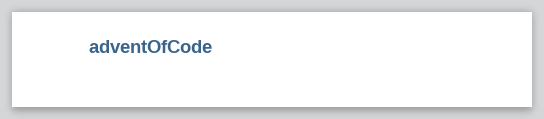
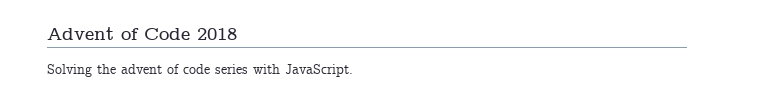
[89,40,212,53] adventOfCode -> [47,27,237,40] [47,64,353,77] Advent of Code 2018 // Solving the advent of code series with JavaScript.

